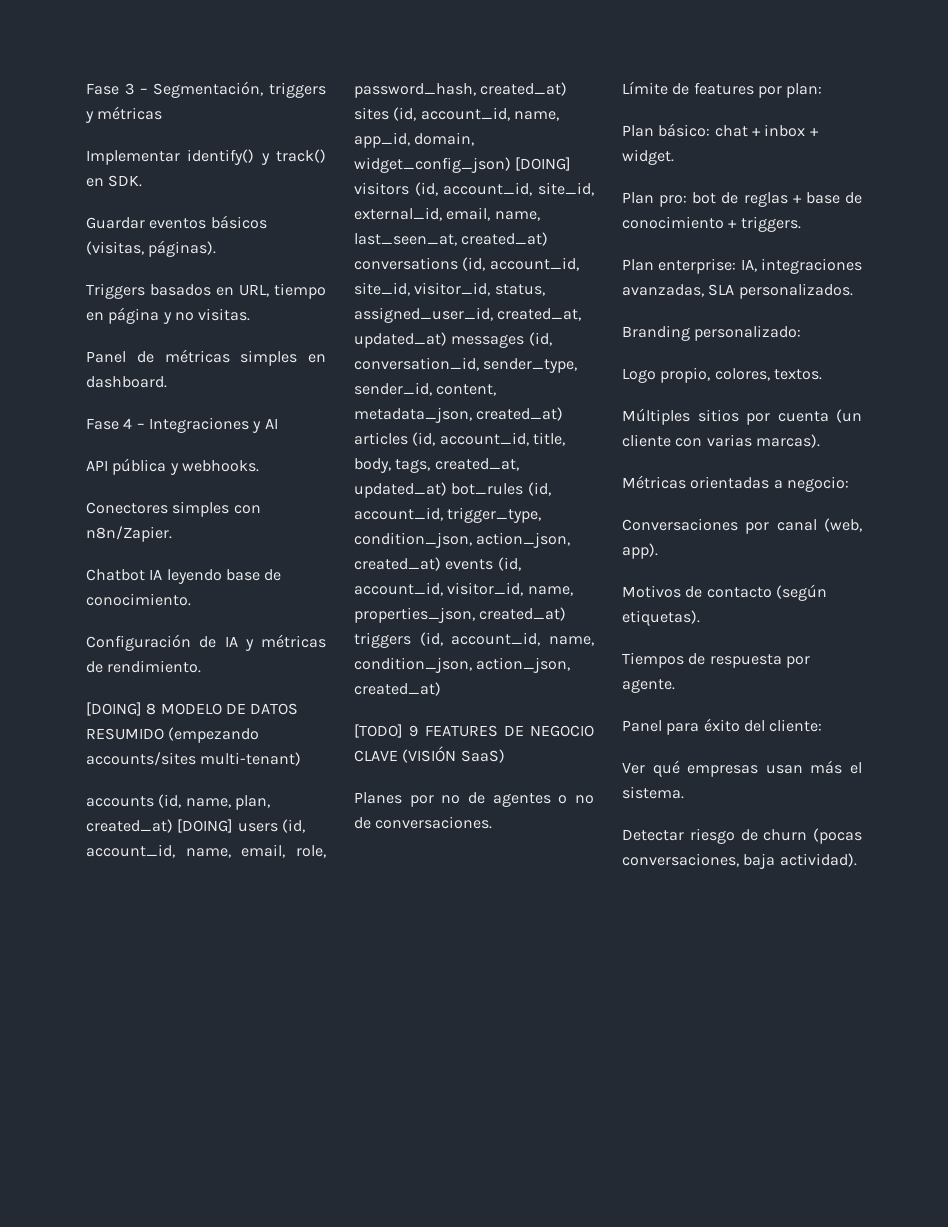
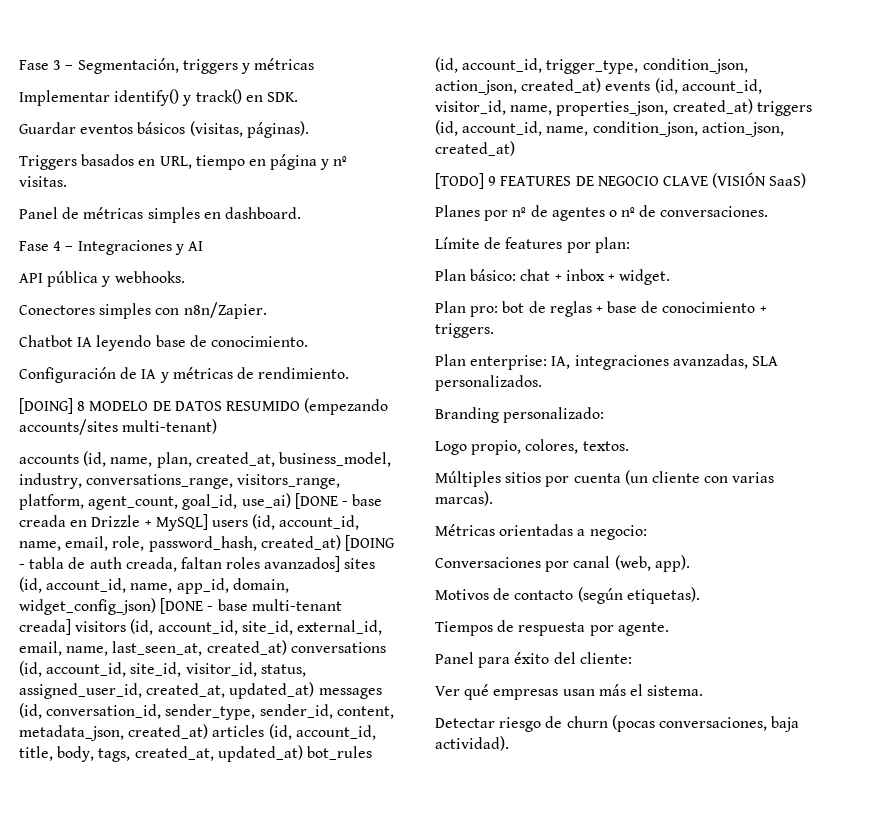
[86,819,234,833] created_at) [DOING] -> [195,452,391,467] [19,473,341,489] [19,493,383,510] [19,514,208,531] created_at, business_model, industry, conversations_range, visitors_range, platform, agent_count, goal_id, use_ai) [DONE - base creada en Drizzle + MySQL]
(568, 89) none -> [344,535,395,551] [19,556,341,572] [DOING - tabla de auth creada, faltan roles avanzados]
[515,157,572,171] [DOING] -> [160,598,342,614] [19,619,71,635] [DONE - base multi-tenant creada]

